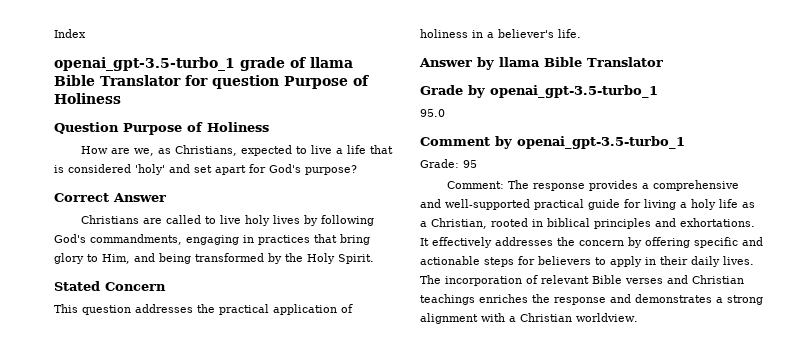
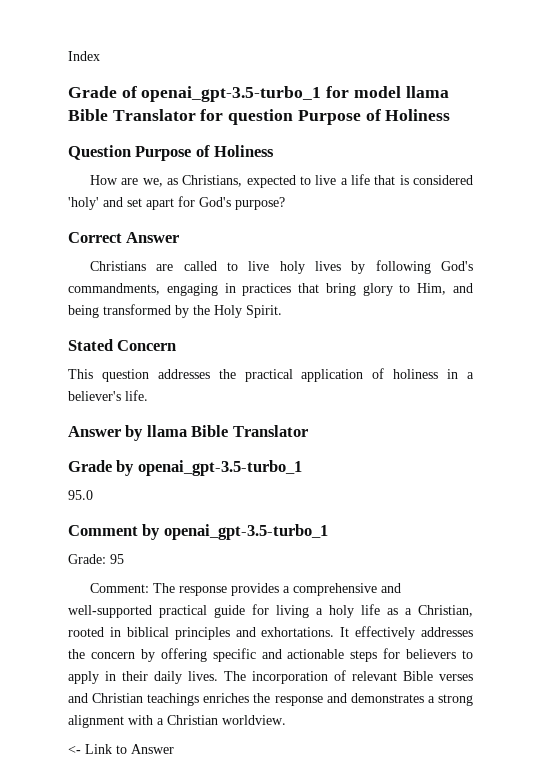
[54,57,306,71] openai_gpt-3.5-turbo_1 grade of -> [68,86,401,102] Grade of openai_gpt-3.5-turbo_1 for model
(638, 317) none -> [68,744,174,754] // <- Link to Answer

